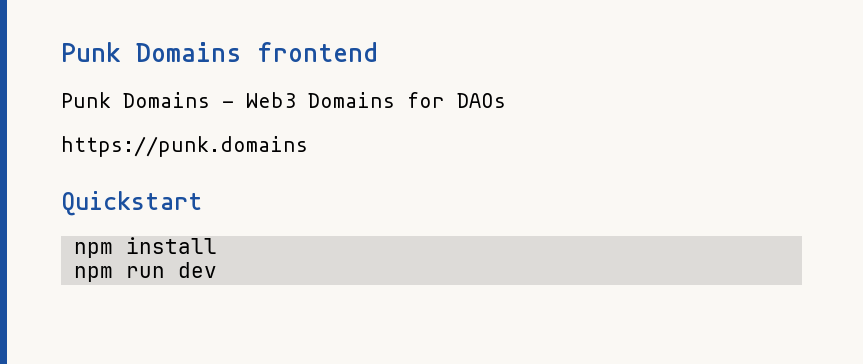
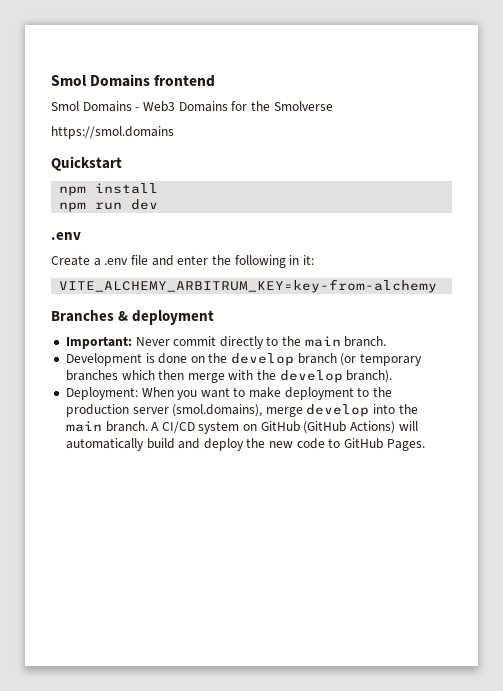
[61,42,121,62] Punk -> [51,75,87,86] Smol
[61,92,111,108] Punk -> [51,101,79,111] Smol
[457,93,506,108] [61,136,308,157] DAOs // https://punk.domains -> [250,101,333,111] [51,126,174,139] the Smolverse // https://smol.domains
(217, 270) none -> [51,232,81,240] [51,255,314,268] [59,279,438,293] [51,310,215,325] [65,336,387,349] [65,353,423,366] [65,370,393,383] [65,387,393,400] [65,404,418,417] [65,421,418,434] [65,438,425,451] // .env // Create a .env file and enter the following in it: // VITE_ALCHEMY_ARBITRUM_KEY=key-from-alchemy // Branches & deployment // Important: Never commit directly to the main branch. // Development is done on the develop branch (or temporary branches which then merge with the develop branch). // Deployment: When you want to make deployment to the production server (smol.domains), merge develop into the main branch. A CI/CD system on GitHub (GitHub Actions) will automatically build and deploy the new code to GitHub Pages.

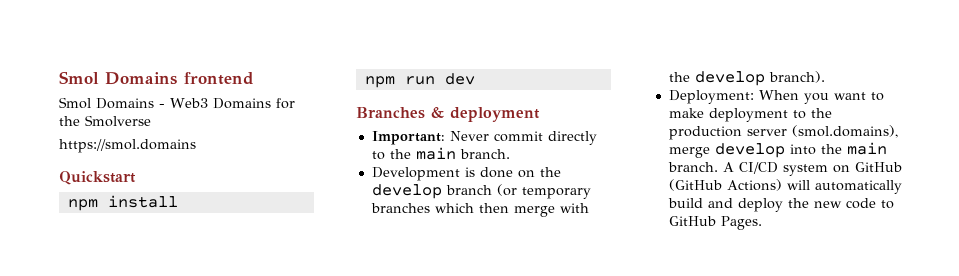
[51,232,81,240] [51,255,314,268] [59,279,438,293] // .env // Create a .env file and enter the following in it: // VITE_ALCHEMY_ARBITRUM_KEY=key-from-alchemy -> (475, 79) none

